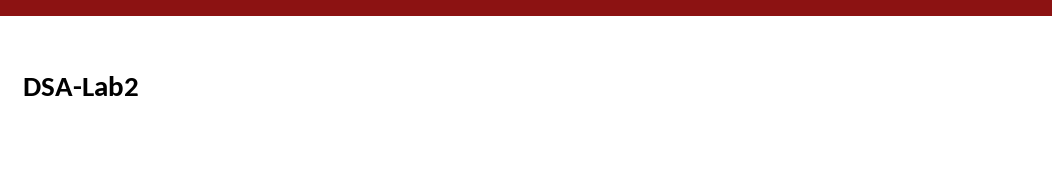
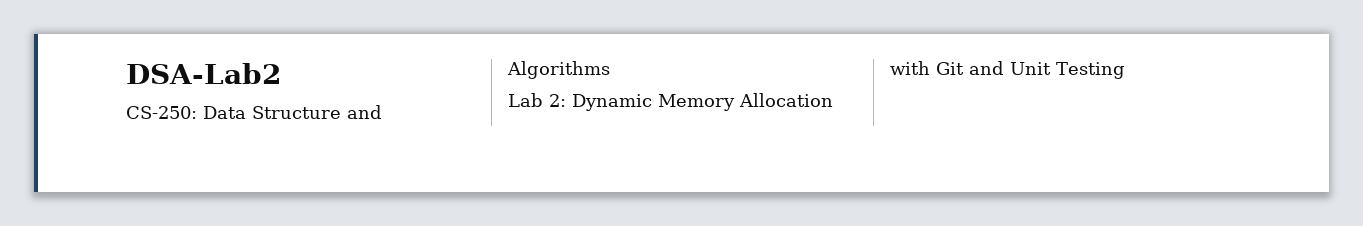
(139, 86) none -> [126,105,382,119] [507,61,610,79] [508,93,833,111] [890,61,1125,79] // CS-250: Data Structure and Algorithms // Lab 2: Dynamic Memory Allocation with Git and Unit Testing

